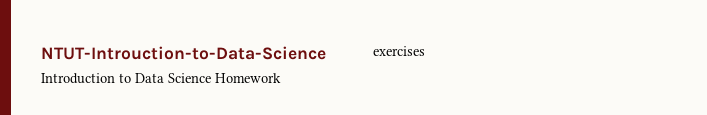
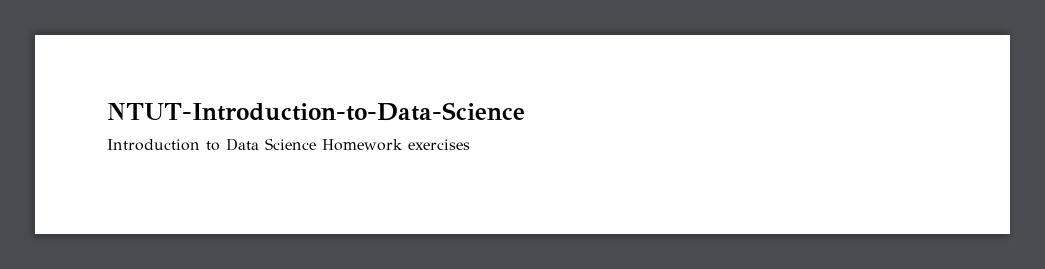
[41,46,326,60] NTUT-Introuction-to-Data-Science -> [107,102,525,121] NTUT-Introduction-to-Data-Science

